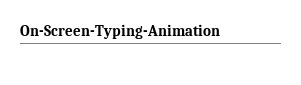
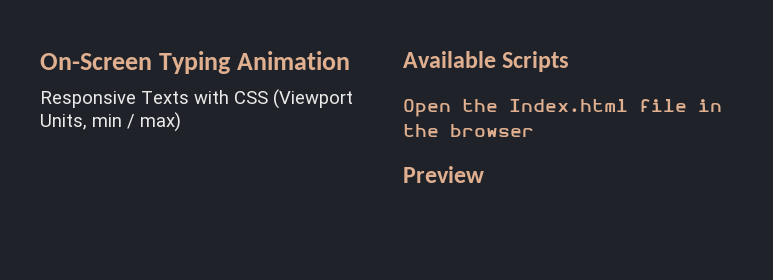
[20,24,220,39] On-Screen-Typing-Animation -> [40,51,350,74] [40,89,353,109] [40,112,181,132] [403,51,570,72] [403,99,722,117] [403,124,534,137] [403,166,484,183] On-Screen Typing Animation // Responsive Texts with CSS (Viewport Units, min / max) // Available Scripts // Open the Index.html file in the browser // Preview

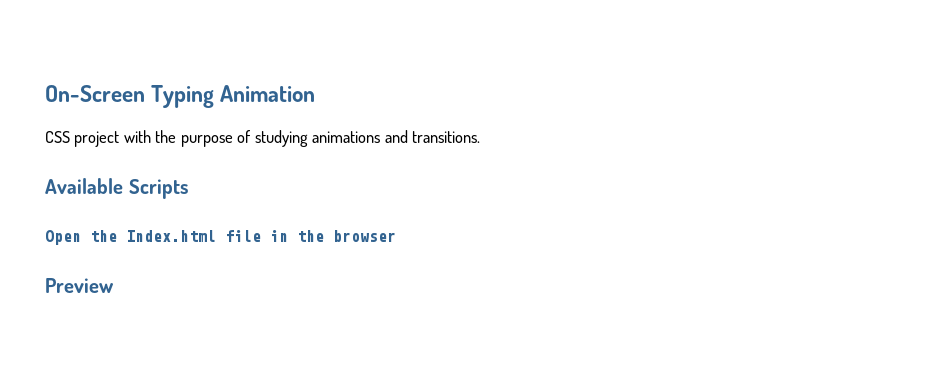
[40,89,353,109] [40,112,181,132] Responsive Texts with CSS (Viewport Units, min / max) -> [45,130,481,147] CSS project with the purpose of studying animations and transitions.

